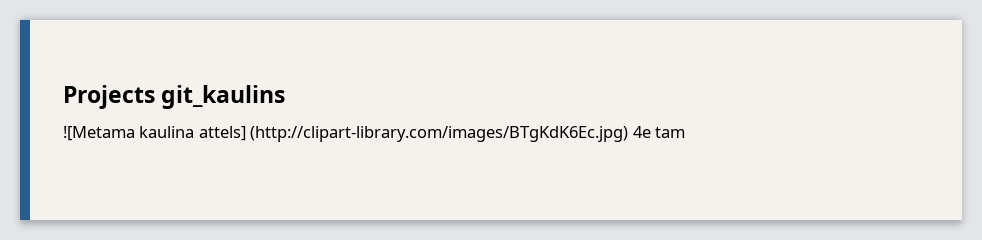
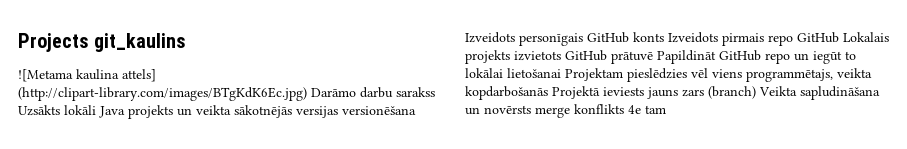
(629, 134) none -> [311,87,435,98] [18,105,416,119] [465,32,889,46] [465,50,856,64] [465,68,872,82] [465,86,880,100] [465,104,624,118] Darāmo darbu sarakss Uzsākts lokāli Java projekts un veikta sākotnējās versijas versionēšana Izveidots personīgais GitHub konts Izveidots pirmais repo GitHub Lokalais projekts izvietots GitHub prātuvē Papildināt GitHub repo un iegūt to lokālai lietošanai Projektam pieslēdzies vēl viens programmētajs, veikta kopdarbošanās Projektā ieviests jauns zars (branch) Veikta sapludināšana un novērsts merge konflikts

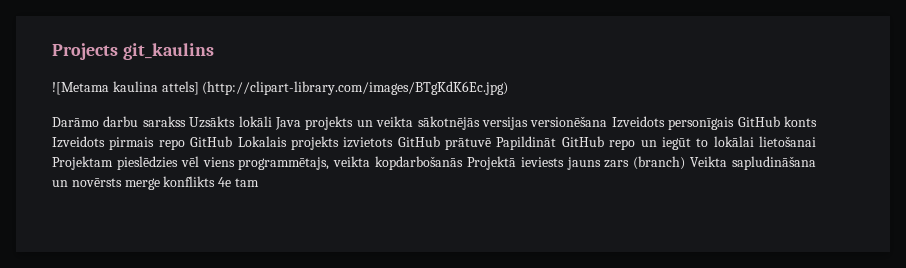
(307, 94) none -> (509, 88) //

